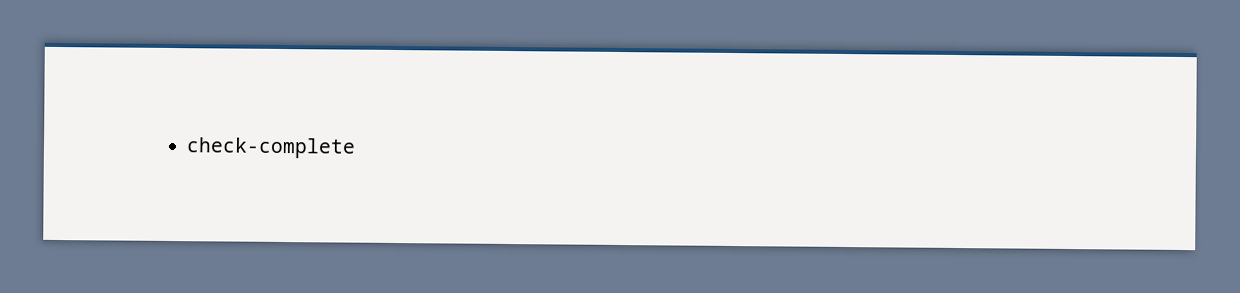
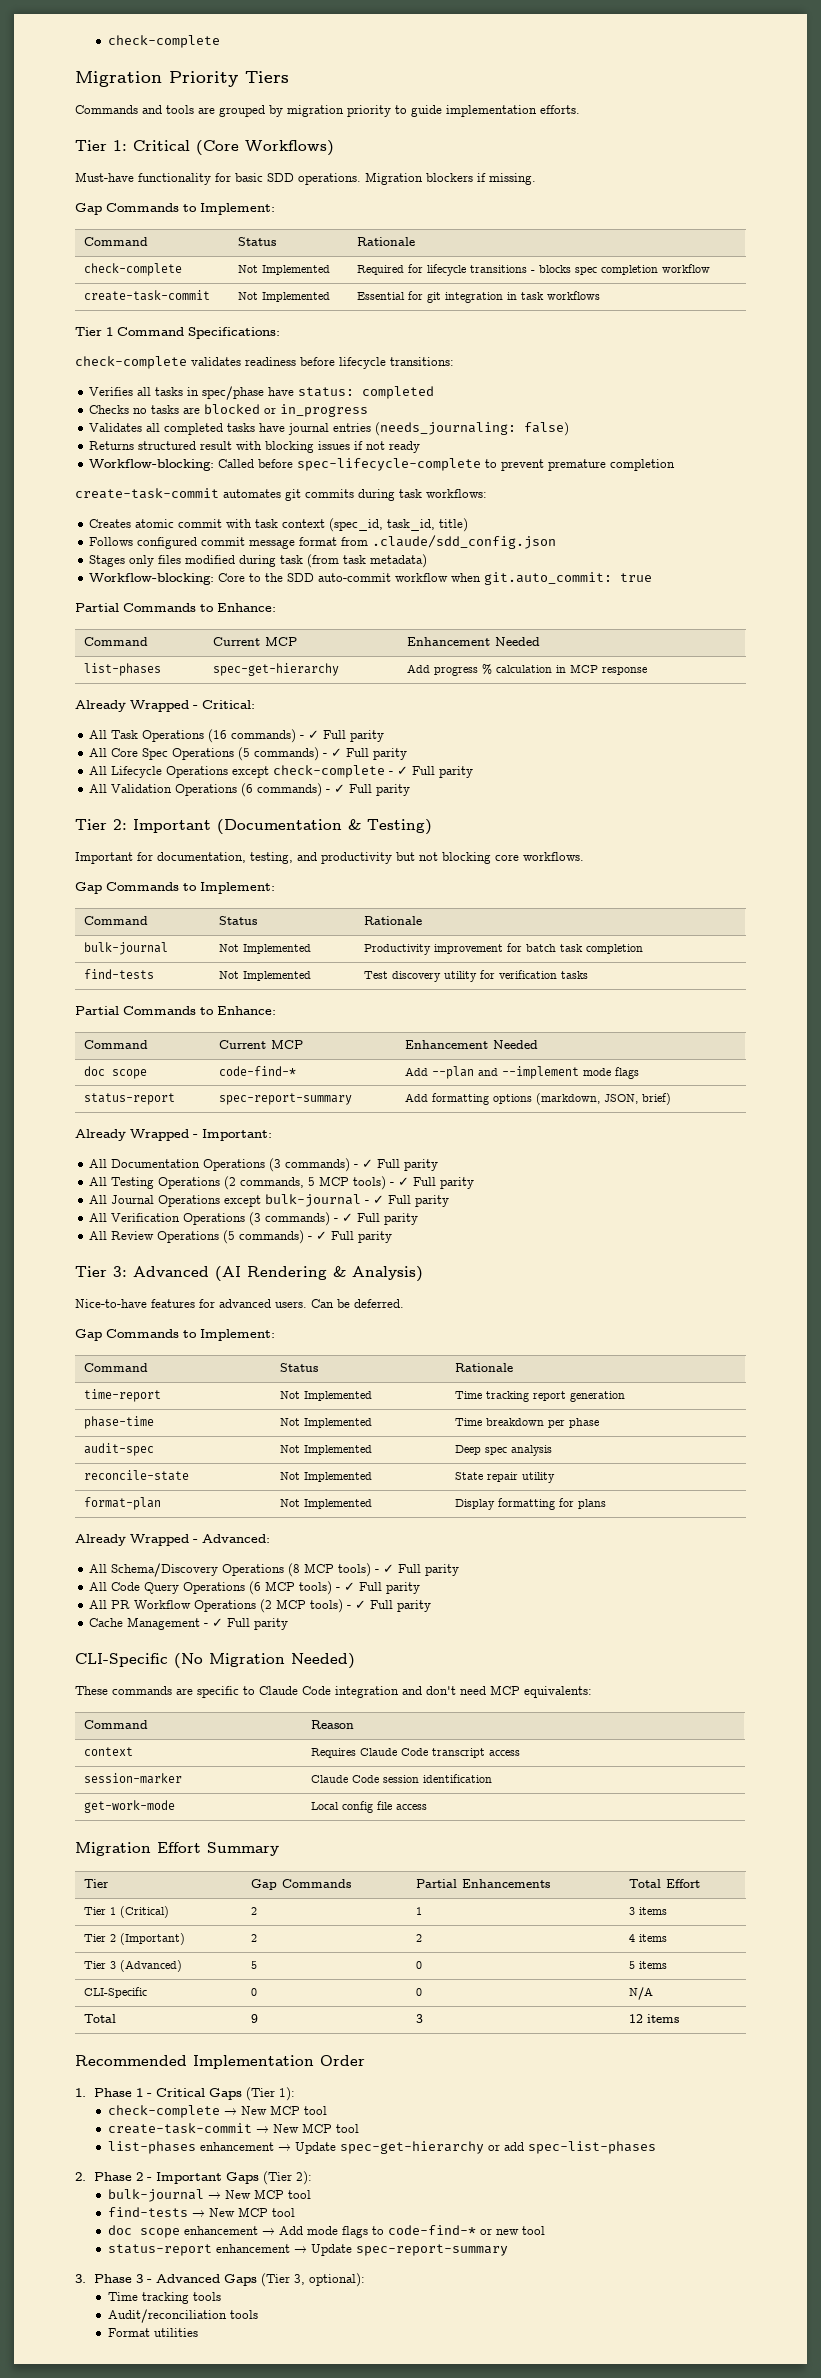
[186,137,357,159] check-complete -> [108,35,221,48] [75,71,289,87] [75,105,580,117] [75,140,334,156] [75,172,536,185] [75,203,275,215] [84,237,149,246] [238,237,277,246] [357,237,416,246] [84,263,183,276] [238,265,331,275] [357,264,711,276] [84,290,211,301] [238,292,331,302] [357,291,601,303] [75,327,280,339] [75,356,454,369] [89,386,435,400] [89,404,369,417] [89,422,570,436] [89,441,421,453] [89,458,676,471] [75,488,487,501] [89,518,469,532] [89,535,557,549] [89,554,428,568] [89,572,653,585] [75,603,276,612] [84,637,149,646] [213,637,298,646] [407,637,541,646] [84,663,162,676] [213,663,340,676] [407,664,648,676] [75,700,255,712] [89,729,385,743] [89,747,408,761] [89,765,474,778] [89,783,411,797] [75,819,432,835] [75,852,584,864] [75,882,275,894] [84,916,149,925] [219,916,258,925] [364,916,423,925] [84,942,169,955] [219,944,312,954] [364,943,644,955] [84,969,155,979] [219,971,312,981] [364,970,589,982] [75,1006,276,1015] [84,1040,149,1049] [219,1040,304,1049] [405,1040,539,1049] [84,1066,148,1079] [219,1066,297,1076] [405,1066,640,1079] [84,1093,176,1105] [219,1093,353,1105] [405,1093,672,1105] [75,1129,272,1141] [89,1158,439,1172] [89,1176,475,1190] [89,1194,450,1207] [89,1212,419,1226] [89,1230,393,1244] [75,1266,423,1282] [75,1299,404,1308] [75,1329,275,1341] [84,1363,149,1372] [280,1363,319,1372] [455,1363,514,1372] [84,1389,162,1402] [280,1391,373,1401] [455,1391,626,1402] [84,1416,155,1429] [280,1418,373,1428] [455,1418,600,1428] [84,1443,155,1456] [280,1445,373,1455] [455,1445,553,1456] [84,1470,190,1481] [280,1472,373,1482] [455,1472,556,1483] [84,1497,162,1510] [280,1499,373,1509] [455,1498,607,1510] [75,1534,270,1546] [89,1563,460,1577] [89,1581,421,1595] [89,1599,432,1613] [89,1617,289,1630] [75,1653,355,1669] [75,1685,592,1698] [84,1720,149,1729] [311,1720,355,1729] [84,1747,134,1756] [311,1748,521,1758] [84,1773,183,1784] [311,1774,493,1783] [84,1800,176,1813] [311,1801,428,1813] [75,1842,279,1856] [84,1879,110,1888] [251,1879,352,1890] [416,1879,551,1888] [629,1879,701,1888] [84,1906,170,1918] [251,1907,258,1915] [416,1907,423,1915] [629,1907,668,1915] [84,1933,186,1945] [251,1934,258,1942] [416,1934,423,1942] [629,1934,668,1942] [84,1960,183,1972] [251,1961,258,1969] [416,1961,423,1969] [629,1961,668,1969] [84,1987,148,1998] [251,1988,258,1996] [416,1988,423,1996] [629,1987,654,2000] [84,2014,117,2023] [251,2014,259,2023] [416,2014,424,2023] [629,2014,680,2023] [75,2055,365,2069] [75,2087,295,2101] [108,2105,328,2118] [108,2123,360,2134] [108,2141,657,2154] [75,2171,312,2185] [108,2189,312,2202] [108,2207,296,2217] [108,2225,546,2238] [108,2244,509,2256] [75,2273,365,2287] [108,2292,222,2304] [108,2309,259,2323] [108,2328,199,2337] check-complete // Migration Priority Tiers // Commands and tools are grouped by migration priority to guide implementation efforts. // Tier 1: Critical (Core Workflows) // Must-have functionality for basic SDD operations. Migration blockers if missing. // Gap Commands to Implement: // Command | Status | Rationale // check-complete | Not Implemented | Required for lifecycle transitions - blocks spec completion workflow // create-task-commit | Not Implemented | Essential for git integration in task workflows // Tier 1 Command Specifications: // check-complete validates readiness before lifecycle transitions: // Verifies all tasks in spec/phase have status: completed // Checks no tasks are blocked or in_progress // Validates all completed tasks have journal entries (needs_journaling: false) // Returns structured result with blocking issues if not ready // Workflow-blocking: Called before spec-lifecycle-complete to prevent premature completion // create-task-commit automates git commits during task workflows: // Creates atomic commit with task context (spec_id, task_id, title) // Follows configured commit message format from .claude/sdd_config.json // Stages only files modified during task (from task metadata) // Workflow-blocking: Core to the SDD auto-commit workflow when git.auto_commit: true // Partial Commands to Enhance: // Command | Current MCP | Enhancement Needed // list-phases | spec-get-hierarchy | Add progress % calculation in MCP response // Already Wrapped - Critical: // All Task Operations (16 commands) - ✓ Full parity // All Core Spec Operations (5 commands) - ✓ Full parity // All Lifecycle Operations except check-complete - ✓ Full parity // All Validation Operations (6 commands) - ✓ Full parity // Tier 2: Important (Documentation & Testing) // Important for documentation, testing, and productivity but not blocking core workflows. // Gap Commands to Implement: // Command | Status | Rationale // bulk-journal | Not Implemented | Productivity improvement for batch task completion // find-tests | Not Implemented | Test discovery utility for verification tasks // Partial Commands to Enhance: // Command | Current MCP | Enhancement Needed // doc scope | code-find-* | Add --plan and --implement mode flags // status-report | spec-report-summary | Add formatting options (markdown, JSON, brief) // Already Wrapped - Important: // All Documentation Operations (3 commands) - ✓ Full parity // All Testing Operations (2 commands, 5 MCP tools) - ✓ Full parity // All Journal Operations except bulk-journal - ✓ Full parity // All Verification Operations (3 commands) - ✓ Full parity // All Review Operations (5 commands) - ✓ Full parity // Tier 3: Advanced (AI Rendering & Analysis) // Nice-to-have features for advanced users. Can be deferred. // Gap Commands to Implement: // Command | Status | Rationale // time-report | Not Implemented | Time tracking report generation // phase-time | Not Implemented | Time breakdown per phase // audit-spec | Not Implemented | Deep spec analysis // reconcile-state | Not Implemented | State repair utility // format-plan | Not Implemented | Display formatting for plans // Already Wrapped - Advanced: // All Schema/Discovery Operations (8 MCP tools) - ✓ Full parity // All Code Query Operations (6 MCP tools) - ✓ Full parity // All PR Workflow Operations (2 MCP tools) - ✓ Full parity // Cache Management - ✓ Full parity // CLI-Specific (No Migration Needed) // These commands are specific to Claude Code integration and don't need MCP equivalents: // Command | Reason // context | Requires Claude Code transcript access // session-marker | Claude Code session identification // get-work-mode | Local config file access // Migration Effort Summary // Tier | Gap Commands | Partial Enhancements | Total Effort // Tier 1 (Critical) | 2 | 1 | 3 items // Tier 2 (Important) | 2 | 2 | 4 items // Tier 3 (Advanced) | 5 | 0 | 5 items // CLI-Specific | 0 | 0 | N/A // Total | 9 | 3 | 12 items // Recommended Implementation Order // 1. Phase 1 - Critical Gaps (Tier 1): // check-complete → New MCP tool // create-task-commit → New MCP tool // list-phases enhancement → Update spec-get-hierarchy or add spec-list-phases // 2. Phase 2 - Important Gaps (Tier 2): // bulk-journal → New MCP tool // find-tests → New MCP tool // doc scope enhancement → Add mode flags to code-find-* or new tool // status-report enhancement → Update spec-report-summary // 3. Phase 3 - Advanced Gaps (Tier 3, optional): // Time tracking tools // Audit/reconciliation tools // Format utilities

